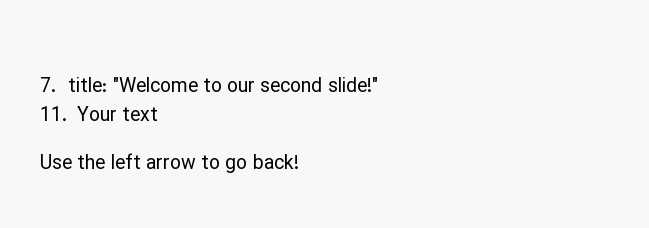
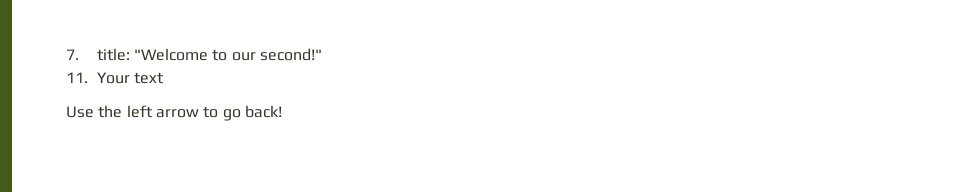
[260,77,378,92] second slide!" -> [259,48,322,61] second!"

